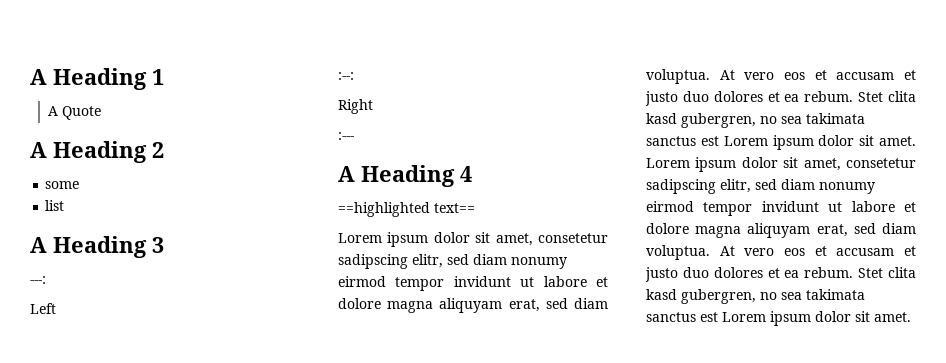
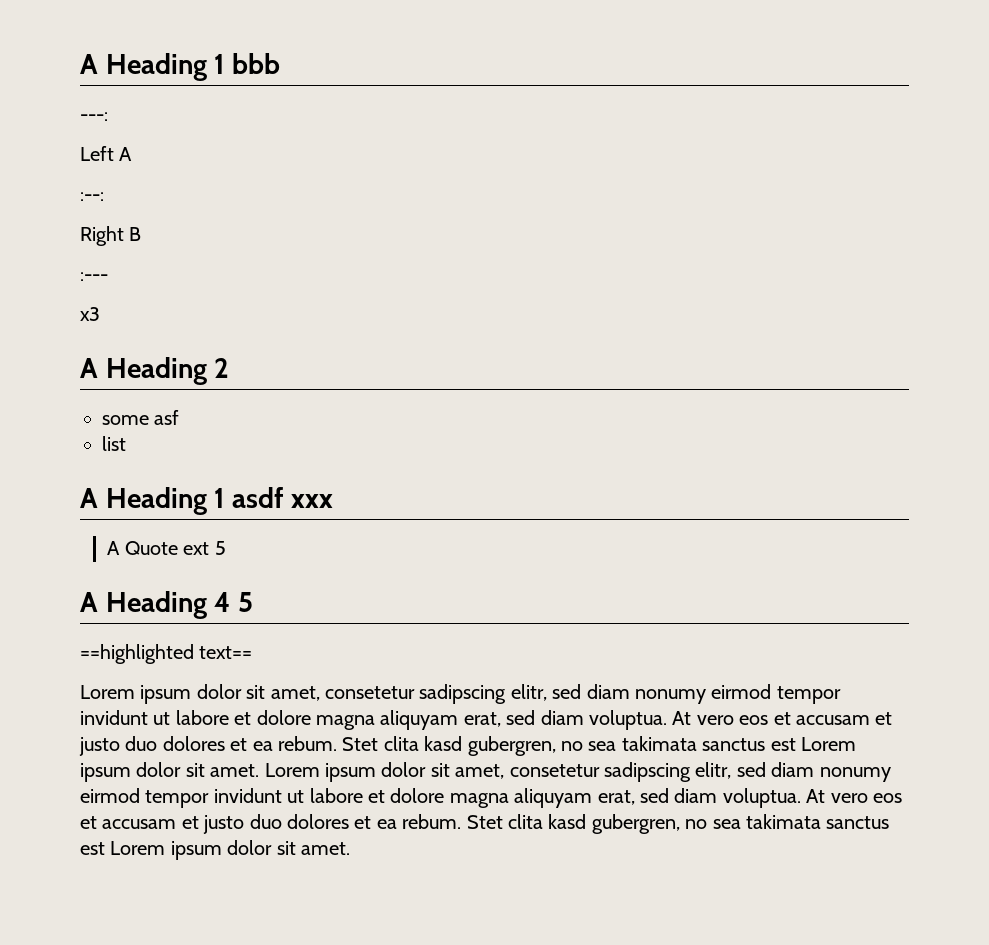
[30,68,164,90] [47,106,101,120] A Heading 1 // A Quote -> [80,53,280,81] [80,112,108,121] [80,146,133,161] [80,192,104,201] [80,226,142,246] [80,272,108,281] [80,307,100,321] A Heading 1 bbb // ---: // Left A // :--: // Right B // :--- // x3
(80, 185) none -> [154,410,180,425] asf
[152,237,164,253] [30,276,46,284] [30,303,56,314] [338,72,354,80] [338,99,373,114] [338,132,354,140] 3 // ---: // Left // :--: // Right // :--- -> [214,487,334,508] [107,541,226,555] 1 asdf xxx // A Quote ext 5
(472, 174) none -> [237,592,253,612] 5

